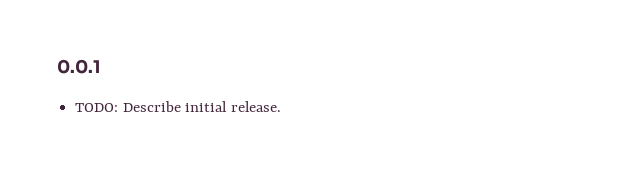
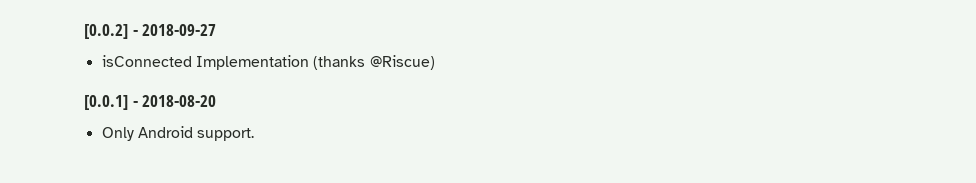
[57,59,100,74] [75,101,281,112] 0.0.1 // TODO: Describe initial release. -> [84,24,217,39] [101,55,435,70] [84,95,217,110] [101,126,255,141] [0.0.2] - 2018-09-27 // isConnected Implementation (thanks @Riscue) // [0.0.1] - 2018-08-20 // Only Android support.

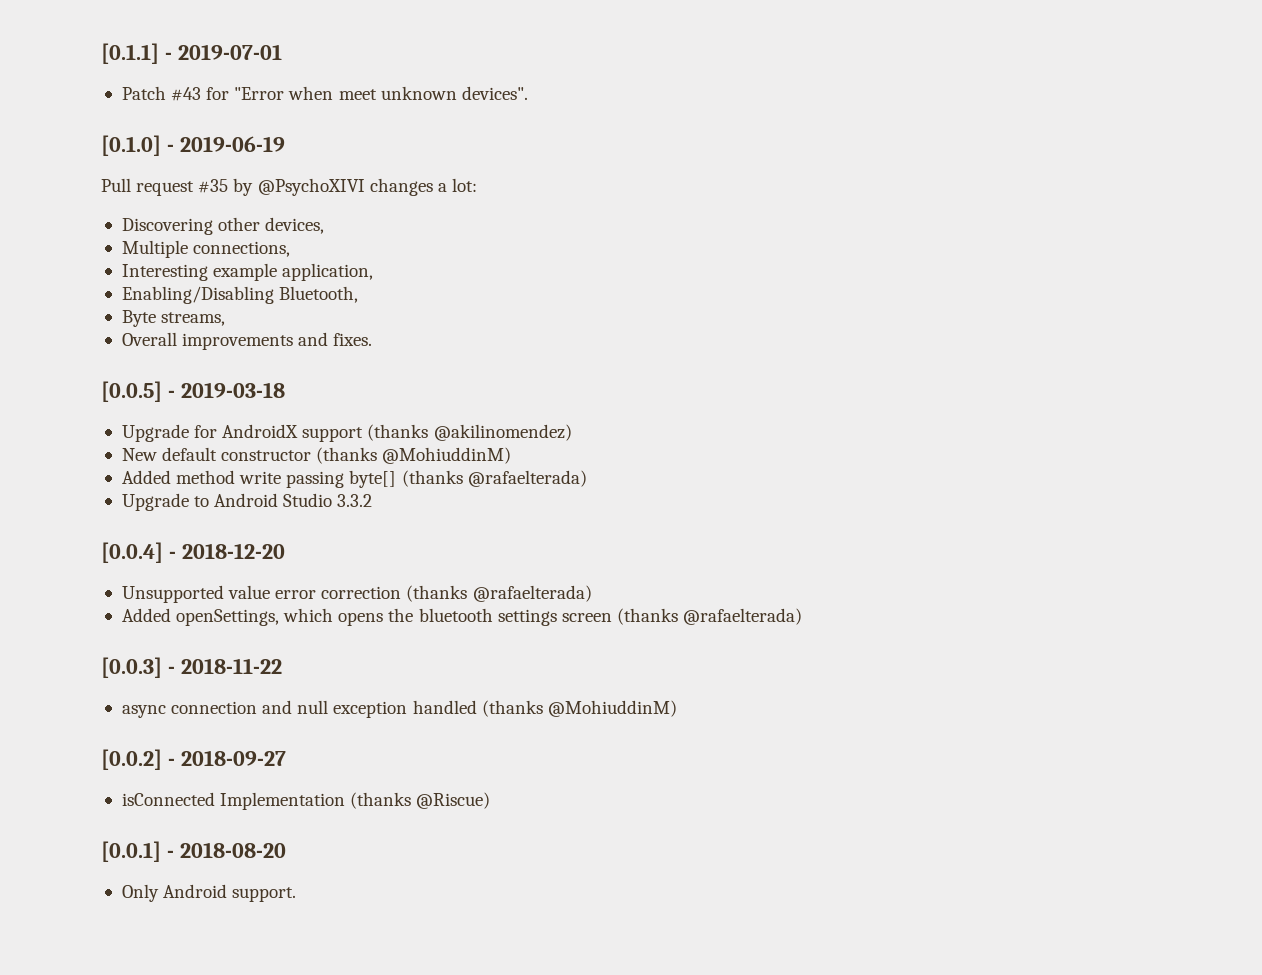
(84, 31) none -> [101,43,282,64] [121,86,528,101] [101,135,285,156] [101,178,477,196] [121,217,325,235] [121,240,291,258] [121,263,374,281] [121,286,359,304] [121,310,226,327] [121,332,373,350] [101,381,285,402] [121,424,572,442] [121,447,512,464] [121,470,587,488] [121,493,373,511] [101,542,285,563] [121,585,592,603] [121,608,803,626] [101,657,282,678] [121,700,677,718] [0.1.1] - 2019-07-01 // Patch #43 for "Error when meet unknown devices". // [0.1.0] - 2019-06-19 // Pull request #35 by @PsychoXIVI changes a lot: // Discovering other devices, // Multiple connections, // Interesting example application, // Enabling/Disabling Bluetooth, // Byte streams, // Overall improvements and fixes. // [0.0.5] - 2019-03-18 // Upgrade for AndroidX support (thanks @akilinomendez) // New default constructor (thanks @MohiuddinM) // Added method write passing byte[] (thanks @rafaelterada) // Upgrade to Android Studio 3.3.2 // [0.0.4] - 2018-12-20 // Unsupported value error correction (thanks @rafaelterada) // Added openSettings, which opens the bluetooth settings screen (thanks @rafaelterada) // [0.0.3] - 2018-11-22 // async connection and null exception handled (thanks @MohiuddinM) //

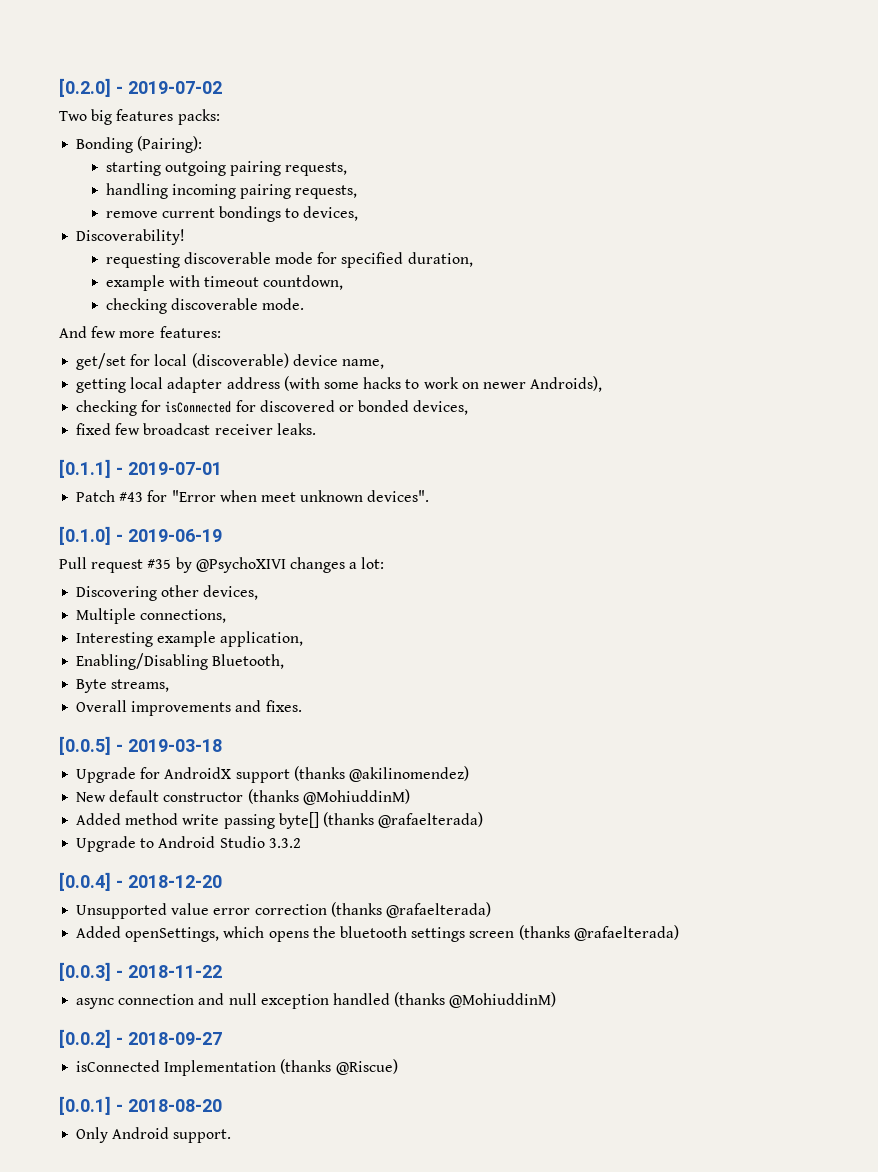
(101, 53) none -> [59,78,222,97] [59,109,220,125] [76,136,203,153] [105,161,348,176] [105,183,358,199] [105,206,359,222] [76,229,186,245] [105,252,473,268] [105,275,344,291] [105,298,304,314] [59,326,221,338] [76,353,384,370] [76,376,603,393] [76,400,469,416] [76,423,316,435] [0.2.0] - 2019-07-02 // Two big features packs: // Bonding (Pairing): // starting outgoing pairing requests, // handling incoming pairing requests, // remove current bondings to devices, // Discoverability! // requesting discoverable mode for specified duration, // example with timeout countdown, // checking discoverable mode. // And few more features: // get/set for local (discoverable) device name, // getting local adapter address (with some hacks to work on newer Androids), // checking for isConnected for discovered or bonded devices, // fixed few broadcast receiver leaks. //

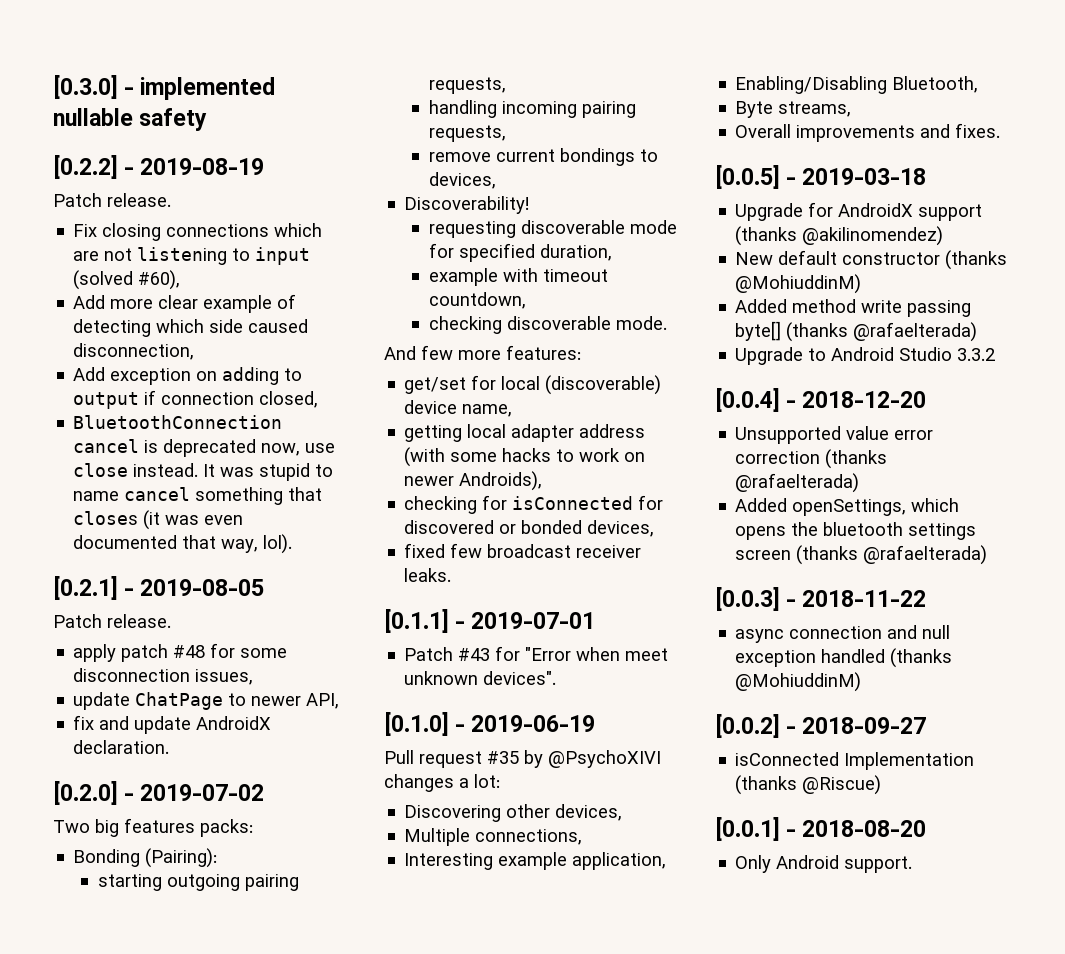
(59, 87) none -> [53,75,276,100] [53,108,208,131] [53,155,265,179] [53,193,171,207] [73,223,323,241] [73,247,311,265] [73,270,181,290] [73,294,297,313] [73,319,309,337] [73,343,195,360] [73,367,303,385] [73,390,319,409] [73,415,283,429] [73,439,336,457] [73,463,334,481] [73,487,323,505] [73,510,244,530] [73,534,293,554] [53,576,265,600] [53,614,171,628] [73,643,288,662] [73,668,254,685] [73,692,340,710] [73,715,272,734] [73,740,170,754] [0.3.0] - implemented nullable safety // [0.2.2] - 2019-08-19 // Patch release. // Fix closing connections which are not listening to input (solved #60), // Add more clear example of detecting which side caused disconnection, // Add exception on adding to output if connection closed, // BluetoothConnection cancel is deprecated now, use close instead. It was stupid to name cancel something that closes (it was even documented that way, lol). // [0.2.1] - 2019-08-05 // Patch release. // apply patch #48 for some disconnection issues, // update ChatPage to newer API, // fix and update AndroidX declaration. //

